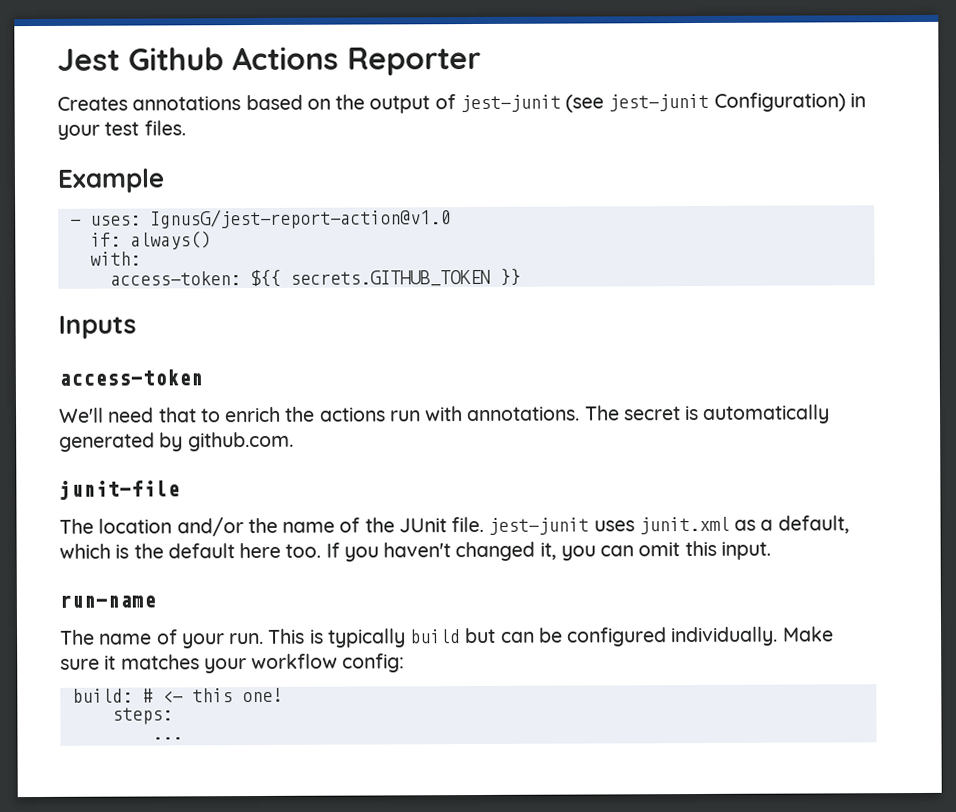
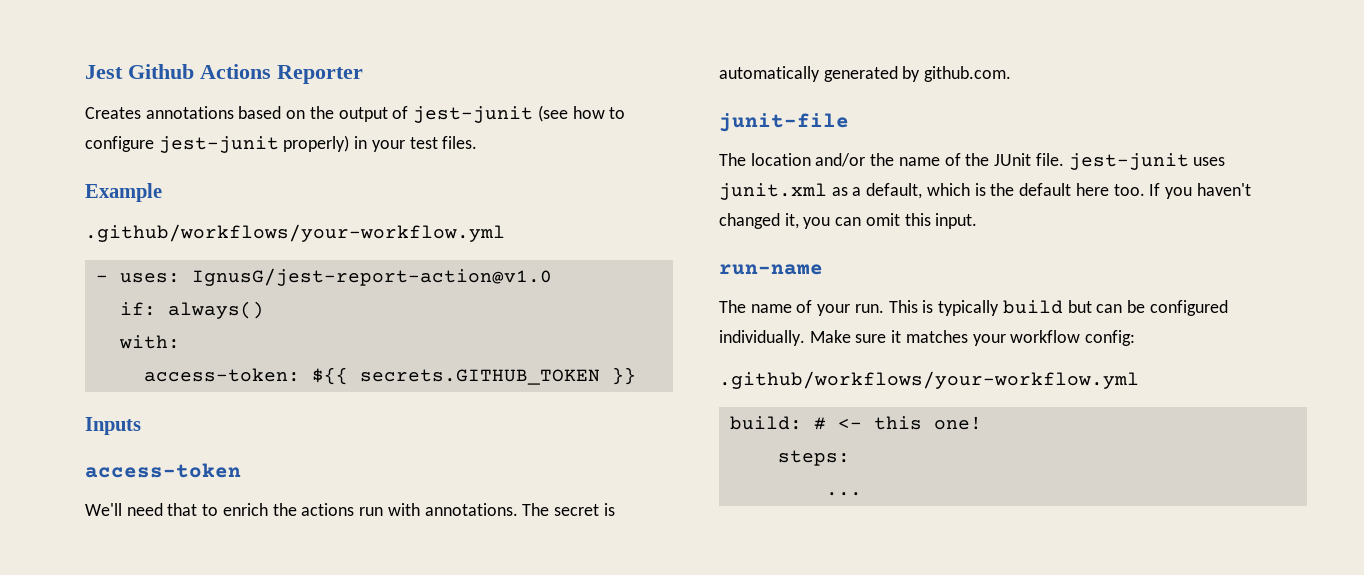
[608,92,846,112] jest-junit Configuration) -> [572,106,626,119] [85,135,350,153] how to configure jest-junit properly)
(165, 180) none -> [85,224,505,242] // .github/workflows/your-workflow.yml
(406, 663) none -> [719,371,1139,389] // .github/workflows/your-workflow.yml

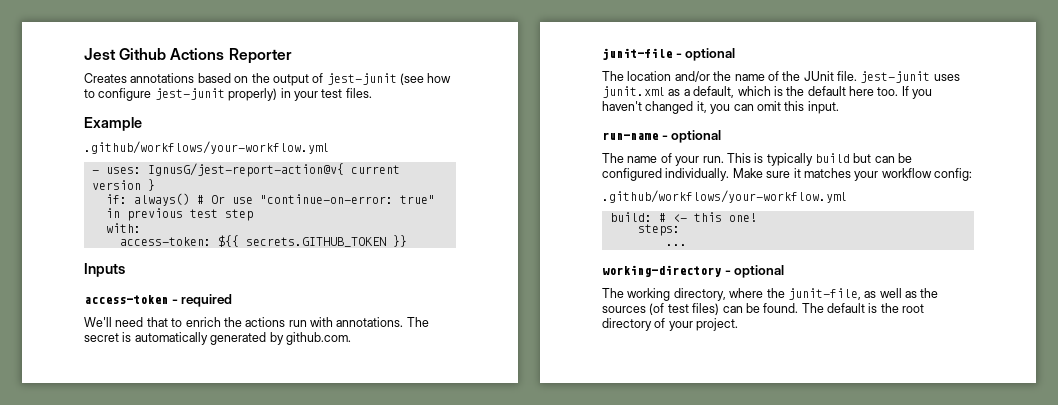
[191,268,552,286] [119,301,264,319] IgnusG/jest-report-action@v1.0 // if: always() -> [147,163,400,177] [91,179,155,191] [105,193,435,206] [105,208,253,221] IgnusG/jest-report-action@v{ current version } // if: always() # Or use "continue-on-error: true" in previous test step
(241, 470) none -> [171,294,233,307] - required
(849, 122) none -> [675,48,736,61] - optional
(823, 269) none -> [661,130,722,143] - optional
(862, 494) none -> [602,265,785,278] [602,288,939,301] [602,303,925,315] [602,318,739,331] // working-directory - optional // The working directory, where the junit-file, as well as the sources (of test files) can be found. The default is the root directory of your project.

